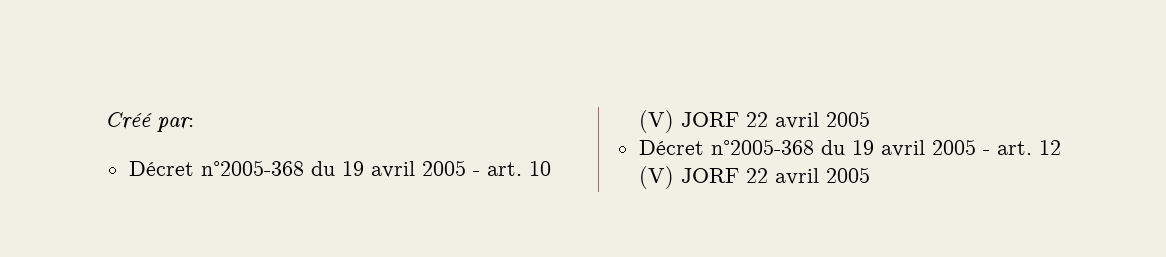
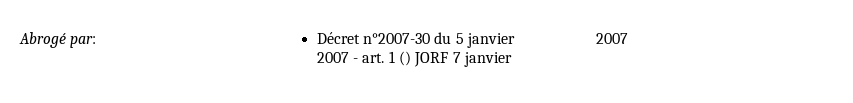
[105,112,152,130] Créé -> [19,32,66,48] Abrogé
[200,160,551,178] [638,110,870,133] [638,139,1061,157] [638,166,870,189] n°2005-368 du 19 avril 2005 - art. 10 (V) JORF 22 avril 2005 // Décret n°2005-368 du 19 avril 2005 - art. 12 (V) JORF 22 avril 2005 -> [362,32,515,48] [316,51,512,67] [595,33,628,44] n°2007-30 du 5 janvier 2007 - art. 1 () JORF 7 janvier 2007

